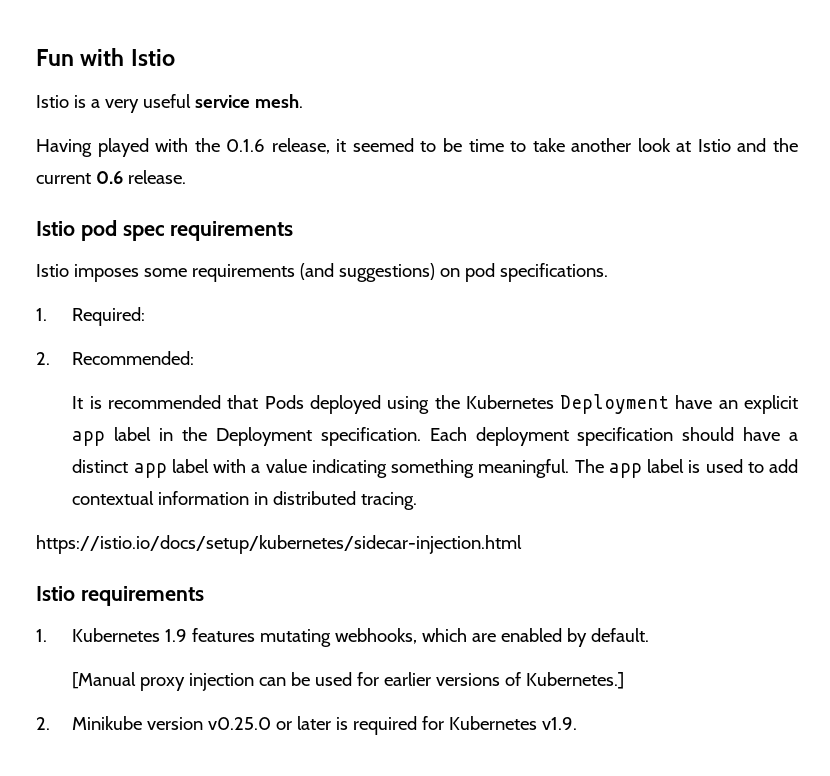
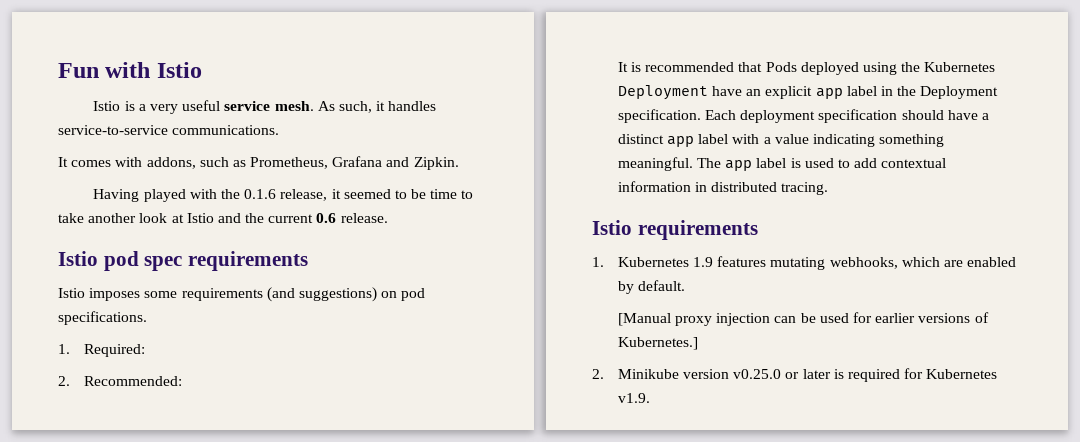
(303, 101) none -> [317,101,437,113] [58,125,280,135] [58,156,459,170] As such, it handles service-to-service communications. // It comes with addons, such as Prometheus, Grafana and Zipkin.
[36,535,522,554] // https://istio.io/docs/setup/kubernetes/sidecar-injection.html -> (829, 188) none

